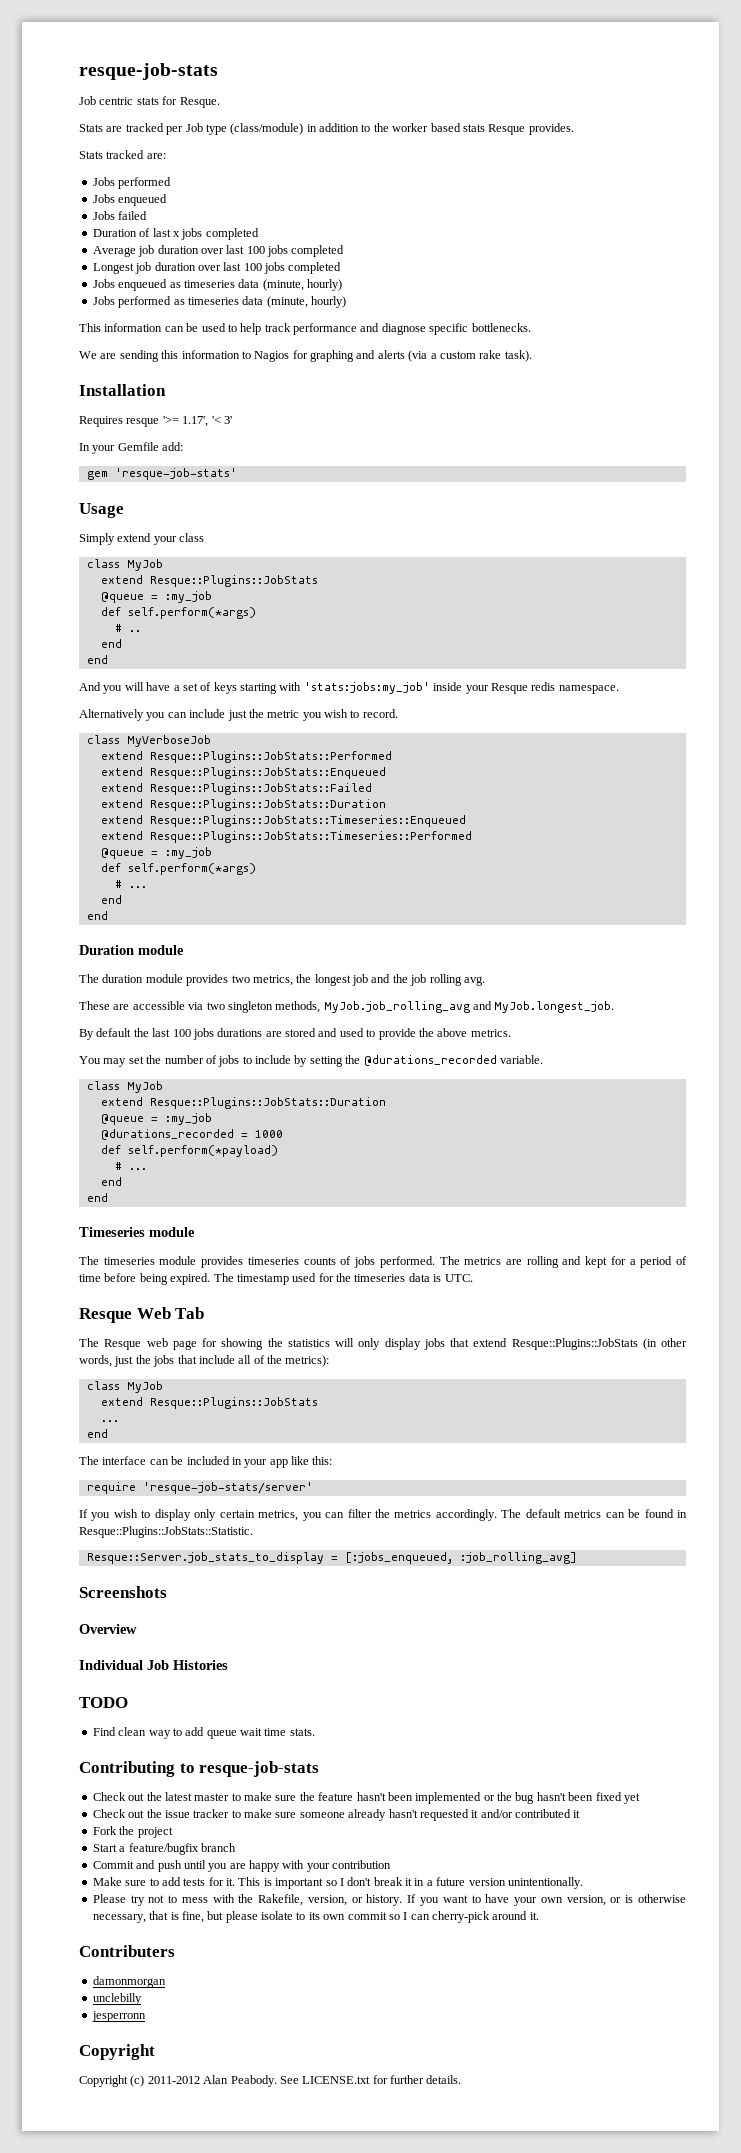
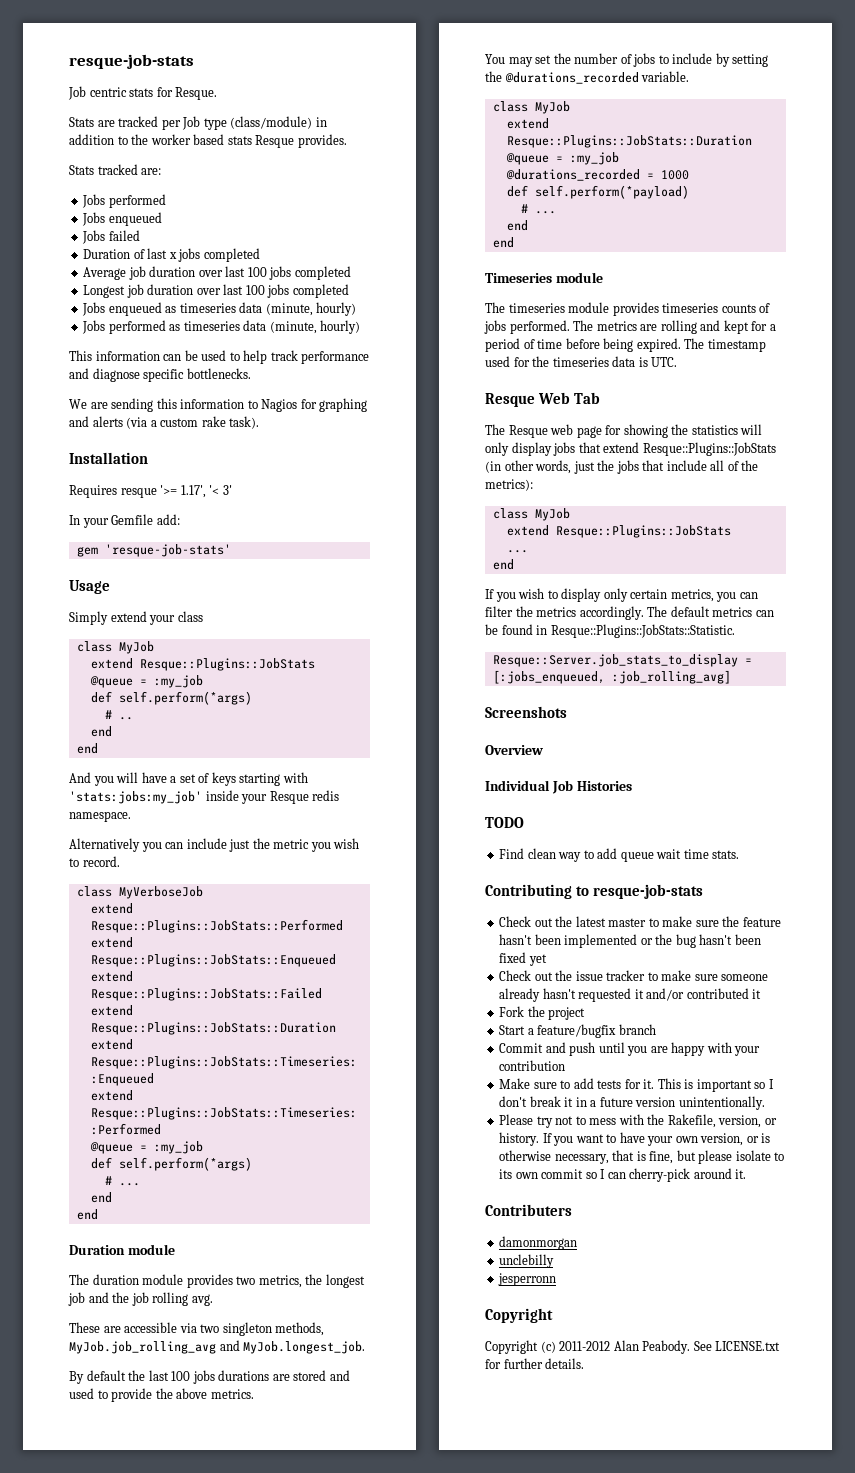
[79,1456,333,1468] [86,1482,313,1494] // The interface can be included in your app like this: // require 'resque-job-stats/server' -> (514, 564) none

